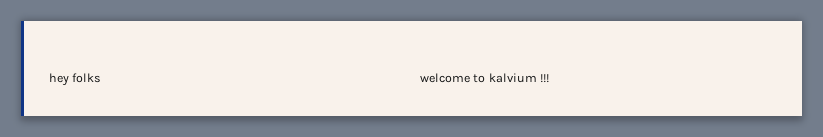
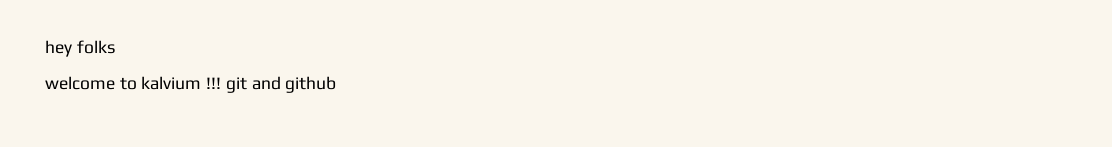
(550, 78) none -> [225,76,337,93] git and github

